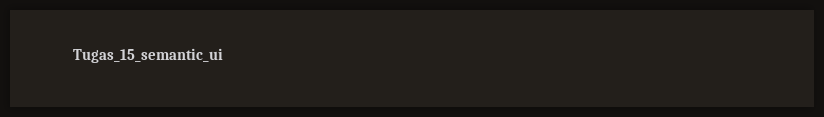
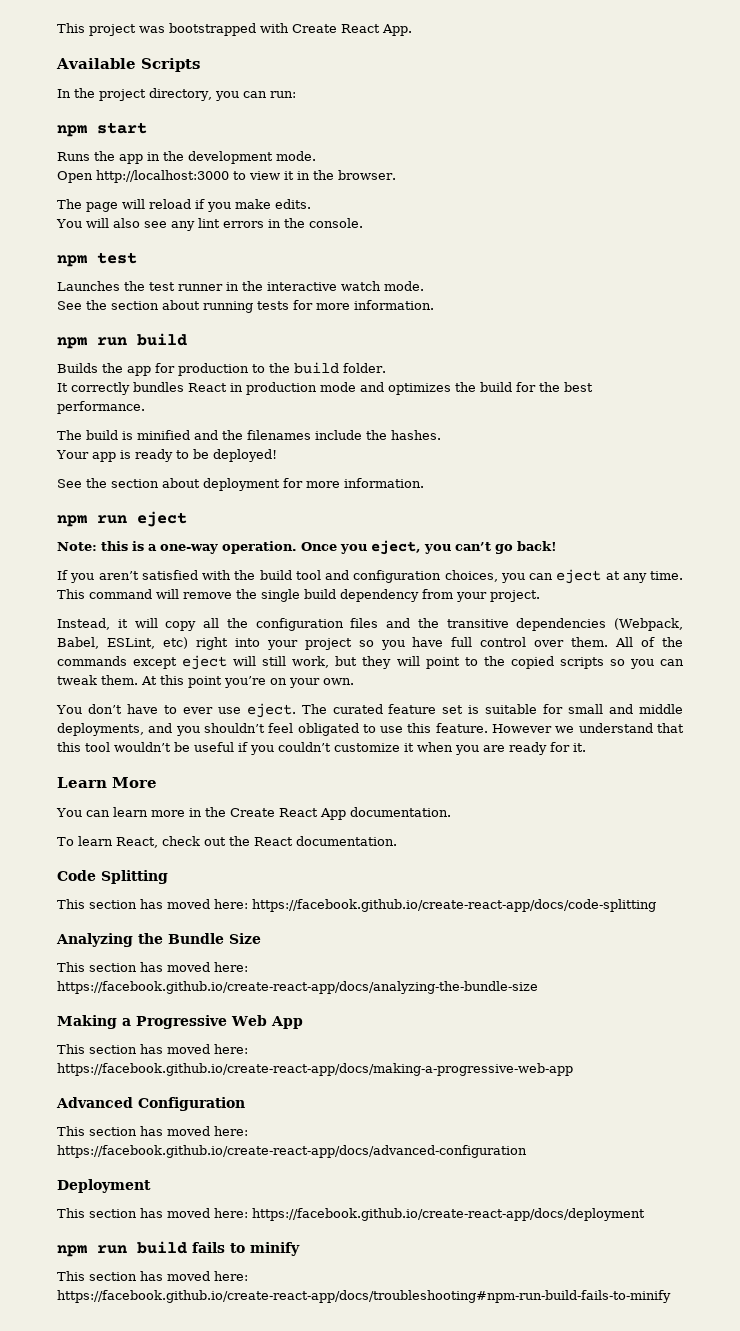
[73,48,223,63] Tugas_15_semantic_ui -> [57,23,412,36] [56,58,200,72] [57,88,296,101] [57,122,147,137] [57,151,316,164] [57,170,396,183] [57,199,311,212] [56,218,363,231] [57,252,137,267] [57,281,424,291] [57,300,434,313] [57,333,187,349] [57,362,386,376] [57,382,593,395] [57,401,145,414] [57,430,441,440] [56,449,277,462] [57,478,424,491] [57,511,187,527] [57,540,557,555] [57,569,683,584] [57,589,540,602] [57,618,684,631] [57,637,683,650] [57,655,684,670] [57,675,354,688] [56,703,683,718] [57,723,684,736] [57,742,586,755] [57,777,157,788] [56,807,451,820] [57,836,397,848] [57,870,168,884] [57,899,656,912] [56,933,261,947] [57,962,248,972] [57,981,538,994] [57,1015,303,1029] [57,1044,248,1054] [57,1063,573,1076] [56,1097,245,1111] [57,1126,248,1136] [57,1145,527,1158] [57,1179,151,1193] [57,1208,645,1221] [57,1241,300,1257] [57,1271,248,1281] [57,1290,671,1303] This project was bootstrapped with Create React App. // Available Scripts // In the project directory, you can run: // npm start // Runs the app in the development mode. // Open http://localhost:3000 to view it in the browser. // The page will reload if you make edits. // You will also see any lint errors in the console. // npm test // Launches the test runner in the interactive watch mode. // See the section about running tests for more information. // npm run build // Builds the app for production to the build folder. // It correctly bundles React in production mode and optimizes the build for the best performance. // The build is minified and the filenames include the hashes. // Your app is ready to be deployed! // See the section about deployment for more information. // npm run eject // Note: this is a one-way operation. Once you eject, you can’t go back! // If you aren’t satisfied with the build tool and configuration choices, you can eject at any time. This command will remove the single build dependency from your project. // Instead, it will copy all the configuration files and the transitive dependencies (Webpack, Babel, ESLint, etc) right into your project so you have full control over them. All of the commands except eject will still work, but they will point to the copied scripts so you can tweak them. At this point you’re on your own. // You don’t have to ever use eject. The curated feature set is suitable for small and middle deployments, and you shouldn’t feel obligated to use this feature. However we understand that this tool wouldn’t be useful if you couldn’t customize it when you are ready for it. // Learn More // You can learn more in the Create React App documentation. // To learn React, check out the React documentation. // Code Splitting // This section has moved here: https://facebook.github.io/create-react-app/docs/code-splitting // Analyzing the Bundle Size // This section has moved here: https://facebook.github.io/create-react-app/docs/analyzing-the-bundle-size // Making a Progressive Web App // This section has moved here: https://facebook.github.io/create-react-app/docs/making-a-progressive-web-app // Advanced Configuration // This section has moved here: https://facebook.github.io/create-react-app/docs/advanced-configuration // Deployment // This section has moved here: https://facebook.github.io/create-react-app/docs/deployment // npm run build fails to minify // This section has moved here: https://facebook.github.io/create-react-app/docs/troubleshooting#npm-run-build-fails-to-minify

